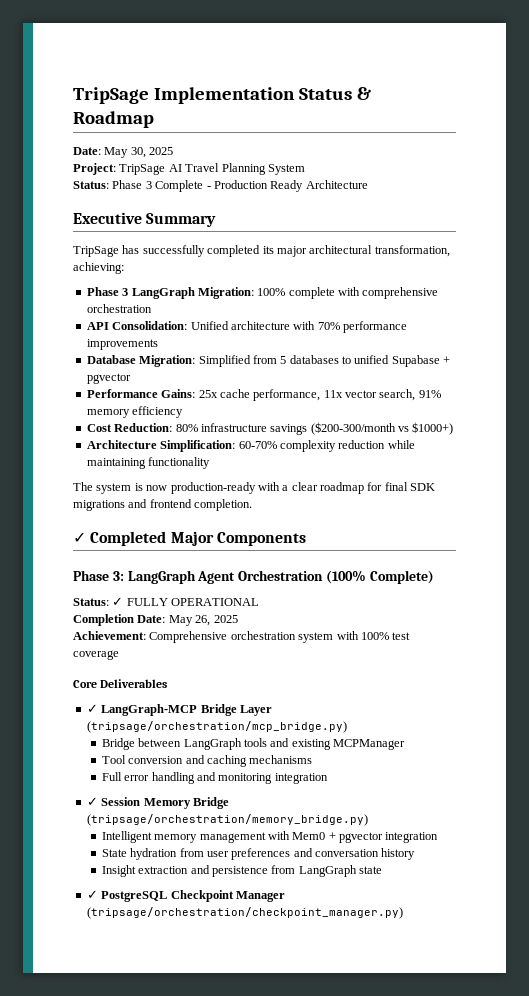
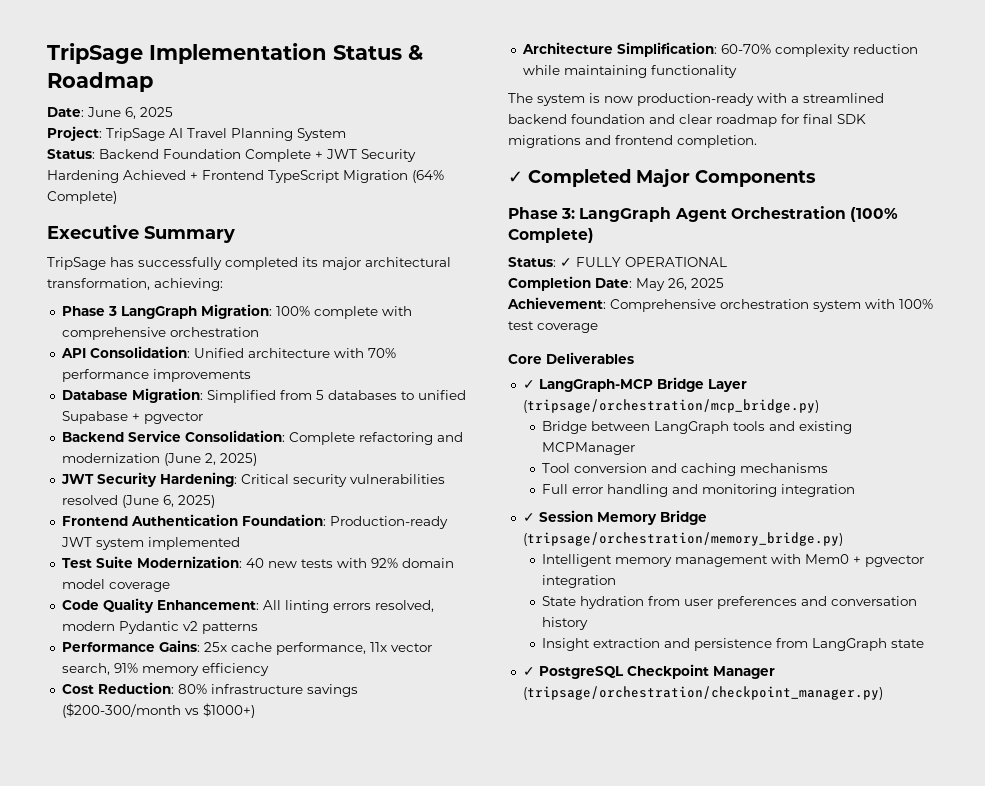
[104,147,146,158] May 30, -> [87,107,136,119] June 6,
[112,180,368,192] Phase 3 Complete - Production Ready Architecture -> [99,149,416,162] [47,170,444,183] [47,191,117,204] Backend Foundation Complete + JWT Security Hardening Achieved + Frontend TypeScript Migration (64% Complete)
(131, 378) none -> [61,430,463,445] [61,453,257,466] [60,472,445,487] [61,495,215,508] [61,514,448,529] [60,537,240,550] [61,556,454,568] [61,579,170,592] [61,598,434,613] [61,621,258,634] // Backend Service Consolidation: Complete refactoring and modernization (June 2, 2025) // JWT Security Hardening: Critical security vulnerabilities resolved (June 6, 2025) // Frontend Authentication Foundation: Production-ready JWT system implemented // Test Suite Modernization: 40 new tests with 92% domain model coverage // Code Quality Enhancement: All linting errors resolved, modern Pydantic v2 patterns
(289, 488) none -> [803,93,884,103] [508,114,675,124] streamlined backend foundation and

